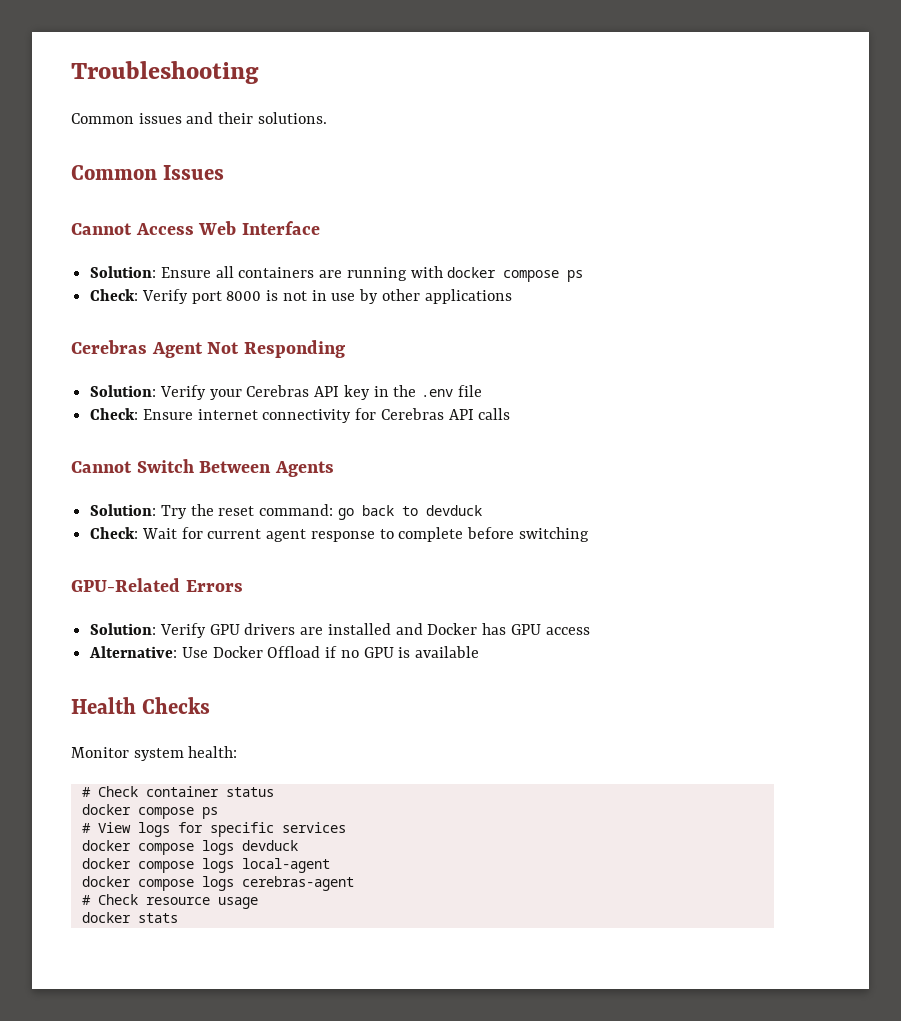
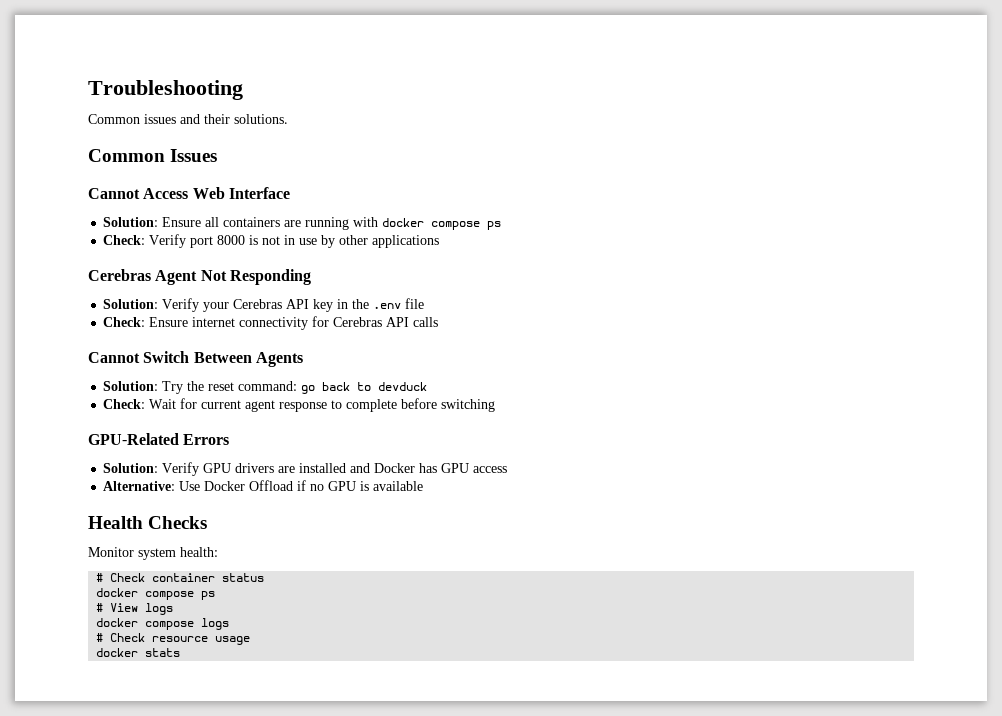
[177,822,346,837] [81,840,298,855] [81,858,330,873] [81,876,354,891] for specific services // docker compose logs devduck // docker compose logs local-agent // docker compose logs cerebras-agent -> [96,618,230,630] // docker compose logs

